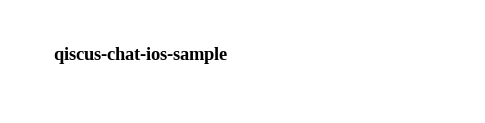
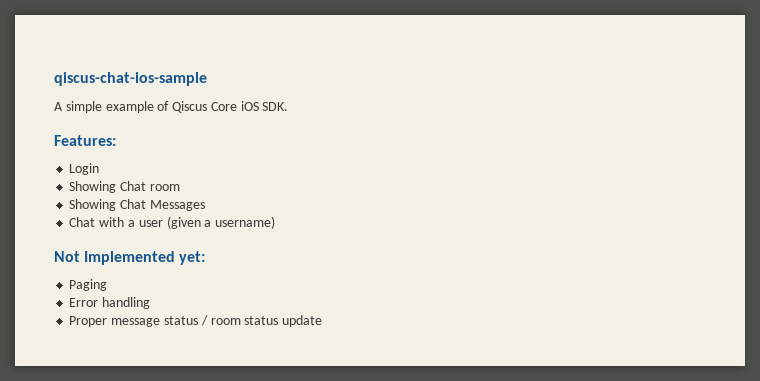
(227, 55) none -> [54,101,289,113] [54,135,116,146] [69,163,100,175] [69,181,180,193] [69,199,205,211] [69,216,276,229] [54,251,206,265] [69,279,108,291] [69,297,151,309] [69,315,323,327] // A simple example of Qiscus Core iOS SDK. // Features: // Login // Showing Chat room // Showing Chat Messages // Chat with a user (given a username) // Not Implemented yet: // Paging // Error handling // Proper message status / room status update

